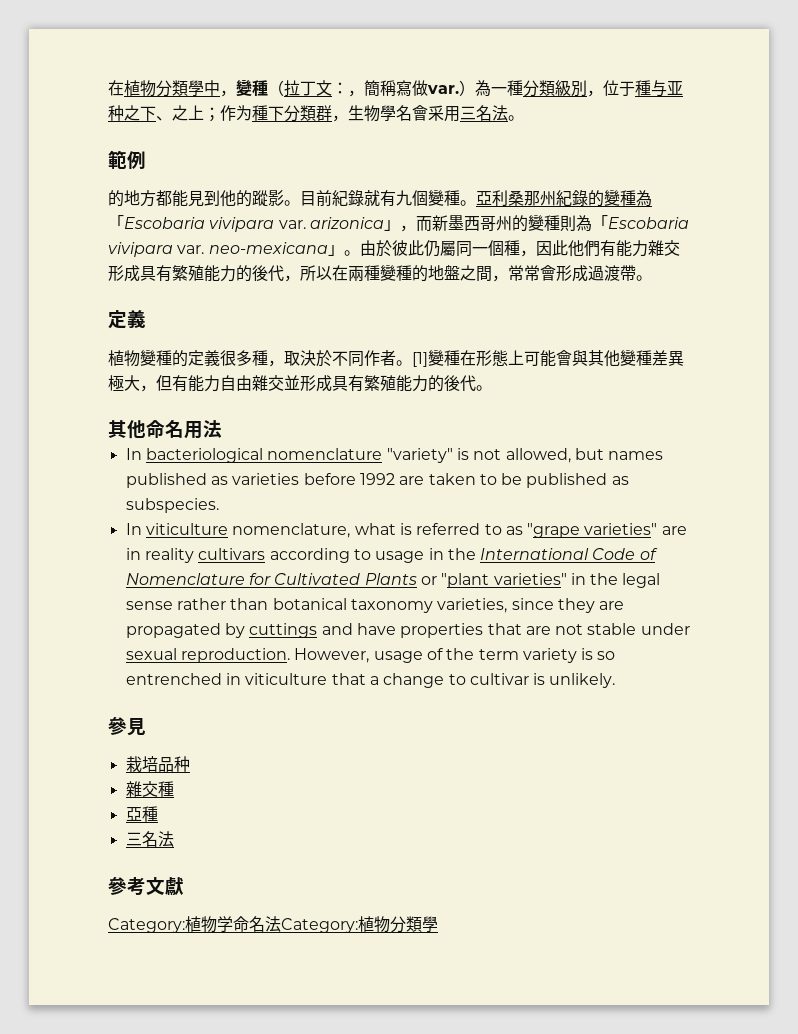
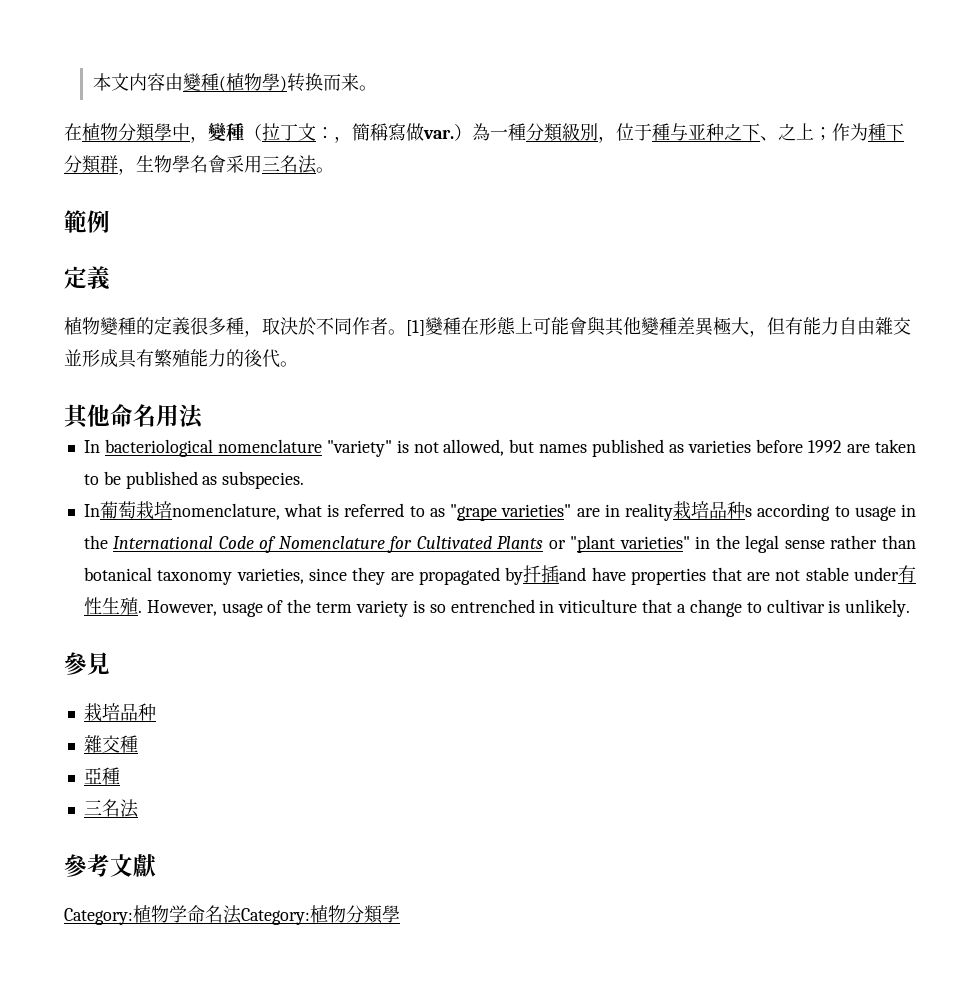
(108, 88) none -> [93,73,378,92] 本文内容由變種(植物學)转换而来。 //
[108,189,652,207] [108,214,689,232] [108,240,680,257] [108,264,652,282] // 的地方都能見到他的蹤影。目前紀錄就有九個變種。亞利桑那州紀錄的變種為「Escobaria vivipara var. arizonica」，而新墨西哥州的變種則為「Escobaria vivipara var. neo-mexicana」。由於彼此仍屬同一個種，因此他們有能力雜交形成具有繁殖能力的後代，所以在兩種變種的地盤之間，常常會形成過渡帶。 -> (110, 221) none
[145,523,228,535] viticulture -> [99,501,172,520] 葡萄栽培
[198,548,266,560] cultivars -> [673,501,753,520] 栽培品种s
[249,623,318,638] cuttings -> [523,565,560,583] 扦插
[125,648,290,663] sexual reproduction. -> [898,565,917,583] [83,597,142,615] 有性生殖.

